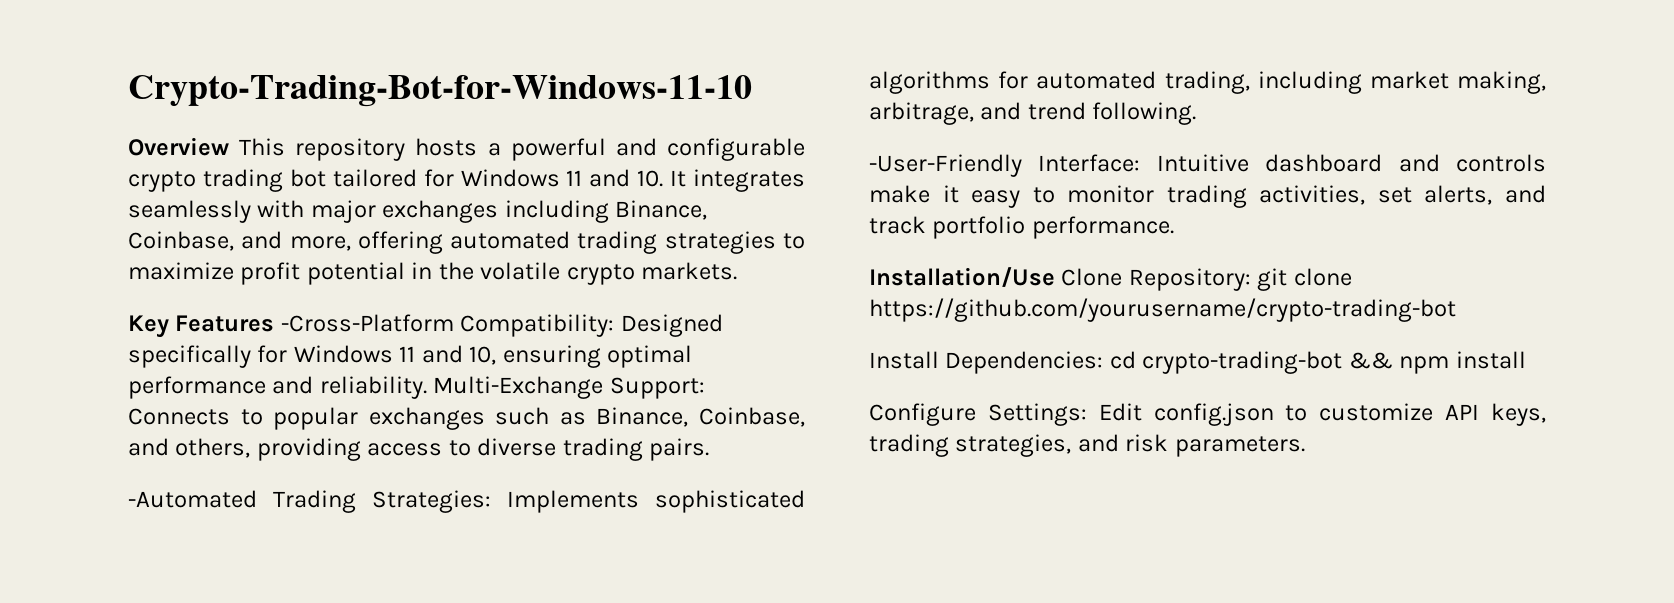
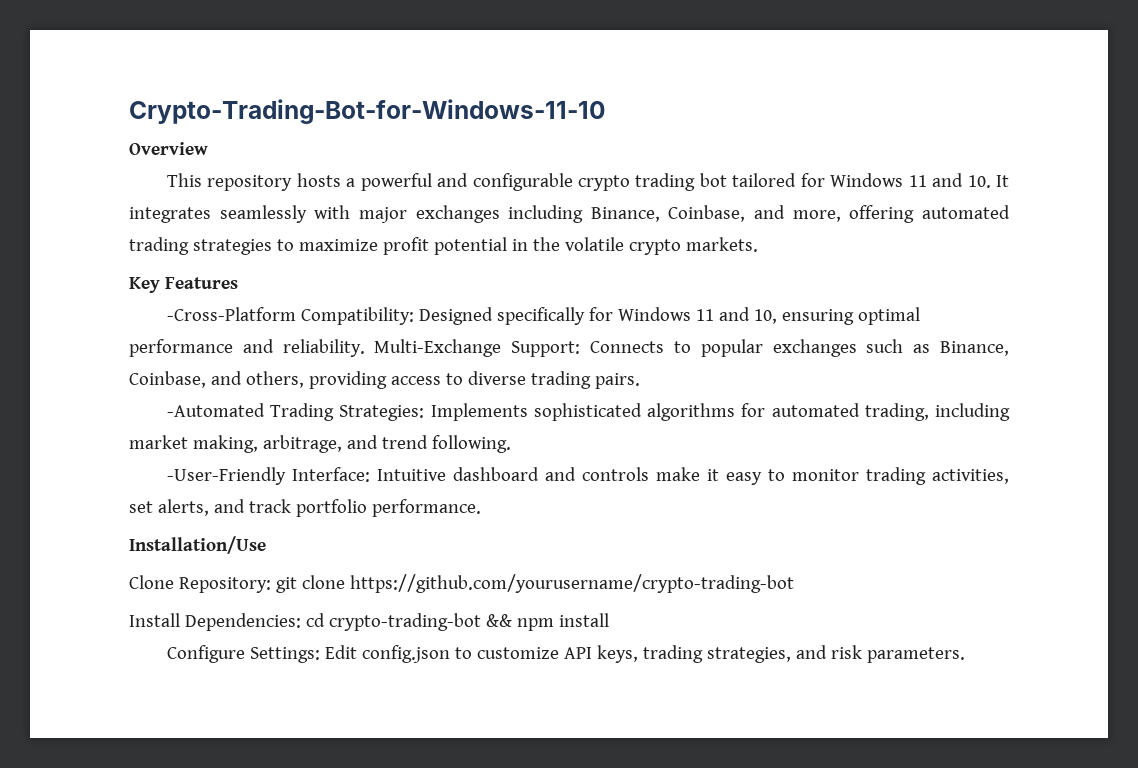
(229, 146) none -> (208, 148) //
(275, 323) none -> (238, 283) //
(1055, 277) none -> (266, 545) //

